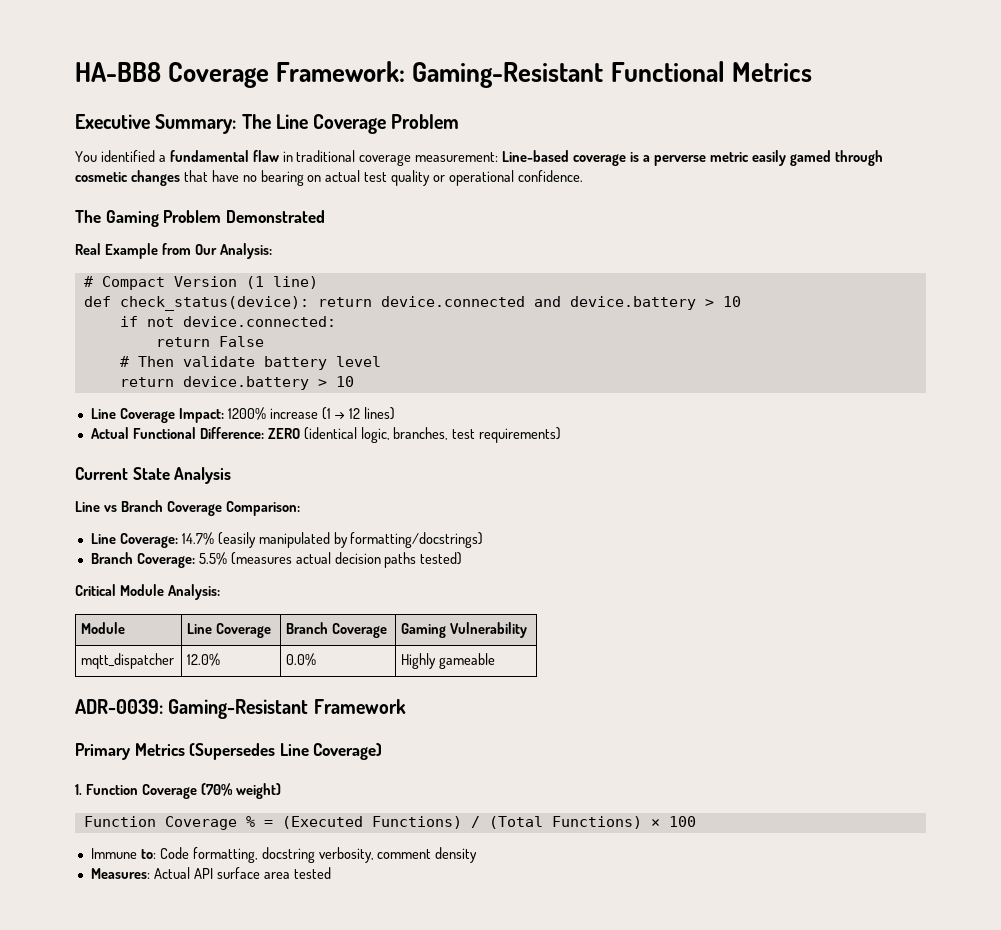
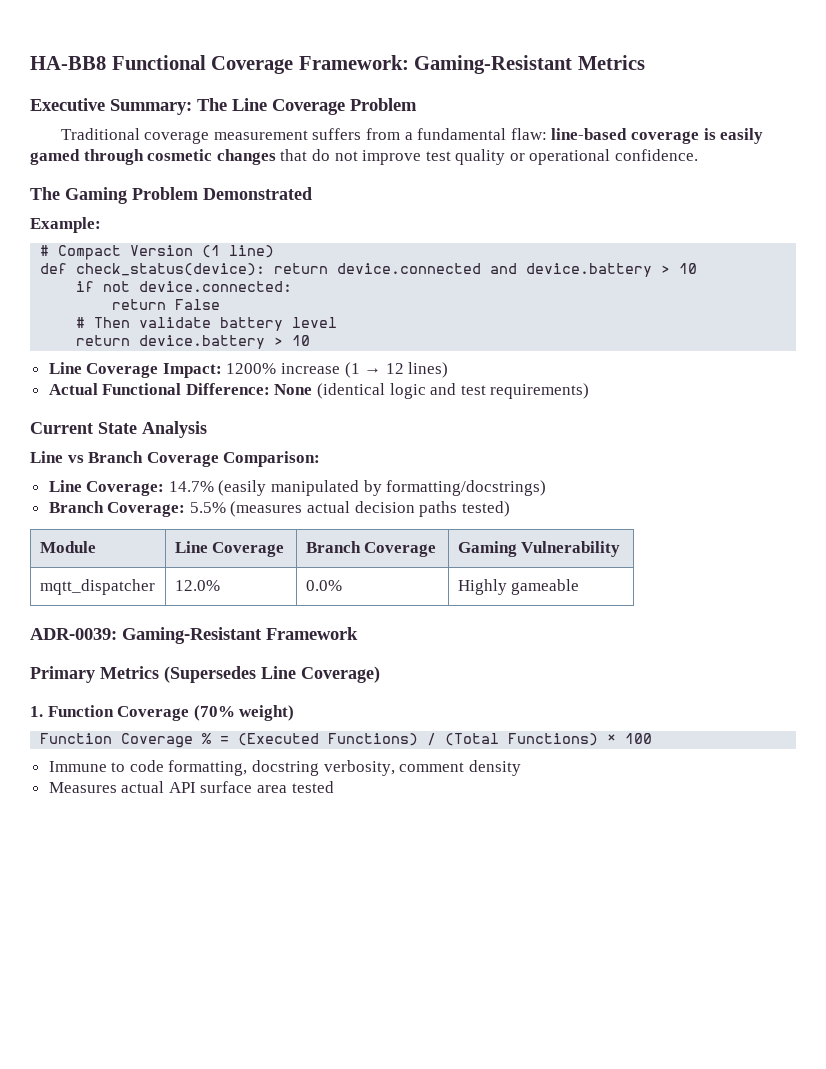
(161, 72) none -> [111,55,206,70] Functional
[610,61,725,82] Functional -> (573, 64) none
[75,150,749,166] You identified a fundamental flaw in traditional coverage measurement: Line-based coverage is a perverse metric -> [60,128,716,144] Traditional coverage measurement suffers from a fundamental flaw: line-based coverage is
[211,170,361,186] have no bearing on actual -> [311,149,422,165] do not improve
[75,243,272,259] Real Example from Our Analysis: -> [30,217,101,233] Example:
[267,427,449,443] ZERO (identical logic, branches, -> [274,383,457,399] None (identical logic and
[75,584,220,600] // Critical Module Analysis: -> (510, 509) none
[140,847,189,859] to: Code -> [111,760,164,772] to code
[90,867,190,879] Measures: Actual -> [48,781,165,793] Measures actual

